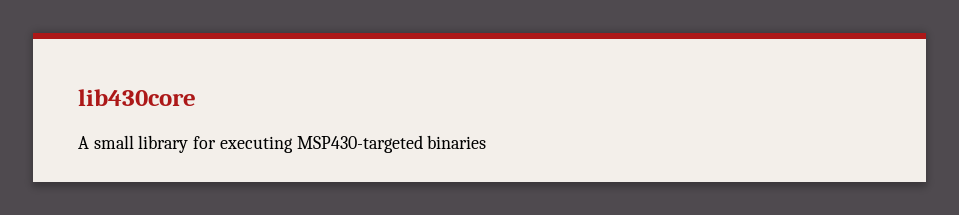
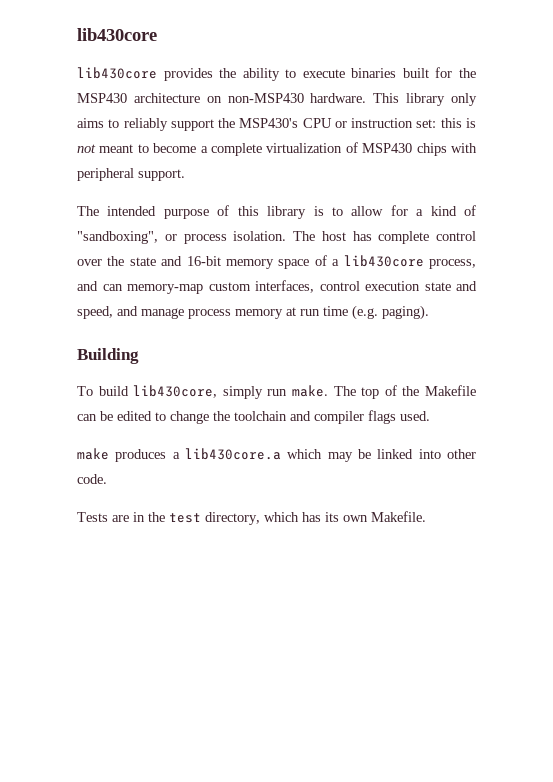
[78,135,487,153] A small library for executing MSP430-targeted binaries -> [77,67,476,81] [77,93,477,106] [77,118,476,131] [77,142,477,156] [77,168,185,181] [77,205,477,219] [77,231,476,244] [77,255,476,269] [77,280,477,294] [77,305,429,320] [77,348,139,364] [77,385,477,399] [77,410,430,424] [77,448,476,462] [77,474,107,484] [77,511,426,525] lib430core provides the ability to execute binaries built for the MSP430 architecture on non-MSP430 hardware. This library only aims to reliably support the MSP430's CPU or instruction set: this is not meant to become a complete virtualization of MSP430 chips with peripheral support. // The intended purpose of this library is to allow for a kind of "sandboxing", or process isolation. The host has complete control over the state and 16-bit memory space of a lib430core process, and can memory-map custom interfaces, control execution state and speed, and manage process memory at run time (e.g. paging). // Building // To build lib430core, simply run make. The top of the Makefile can be edited to change the toolchain and compiler flags used. // make produces a lib430core.a which may be linked into other code. // Tests are in the test directory, which has its own Makefile.

